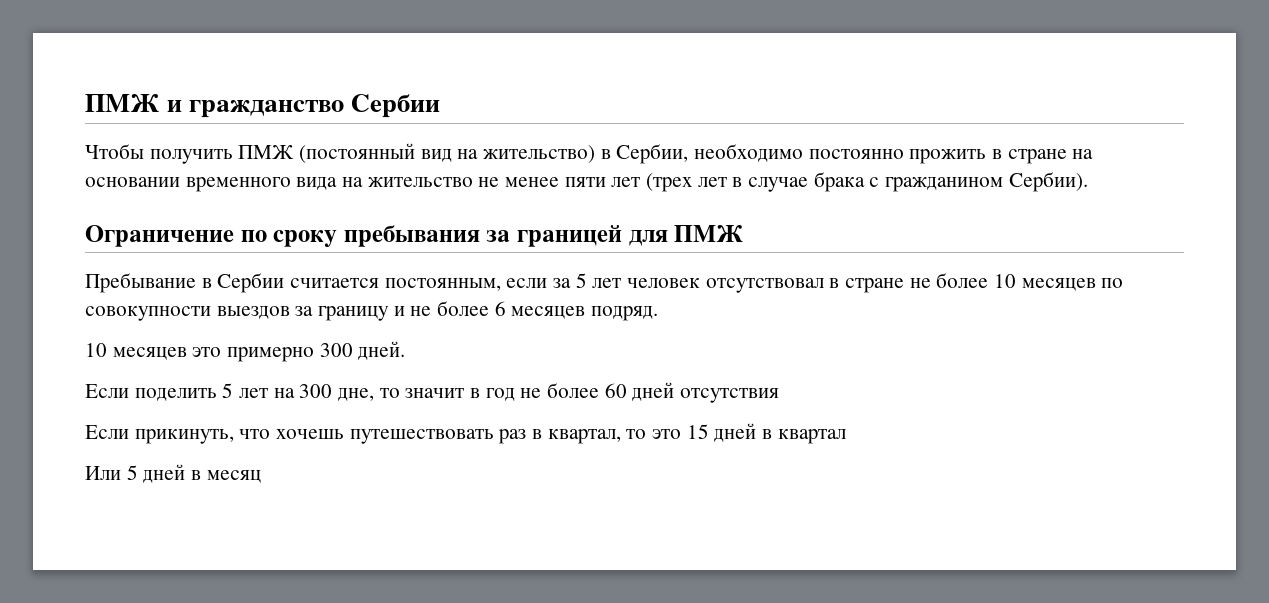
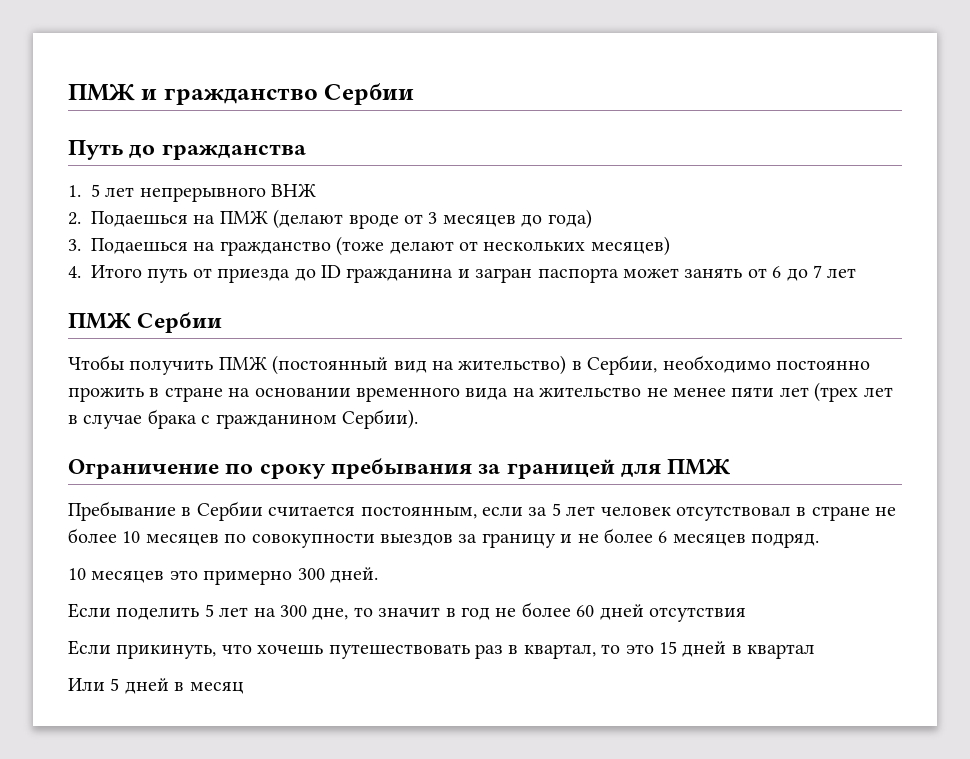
(441, 106) none -> [68,140,306,160] [68,184,317,202] [68,209,592,229] [68,236,670,256] [68,265,857,283] [68,312,223,333] // Путь до гражданства // 1. 5 лет непрерывного ВНЖ // 2. Подаешься на ПМЖ (делают вроде от 3 месяцев до года) // 3. Подаешься на гражданство (тоже делают от нескольких месяцев) // 4. Итого путь от приезда до ID гражданина и загран паспорта может занять от 6 до 7 лет // ПМЖ Сербии

